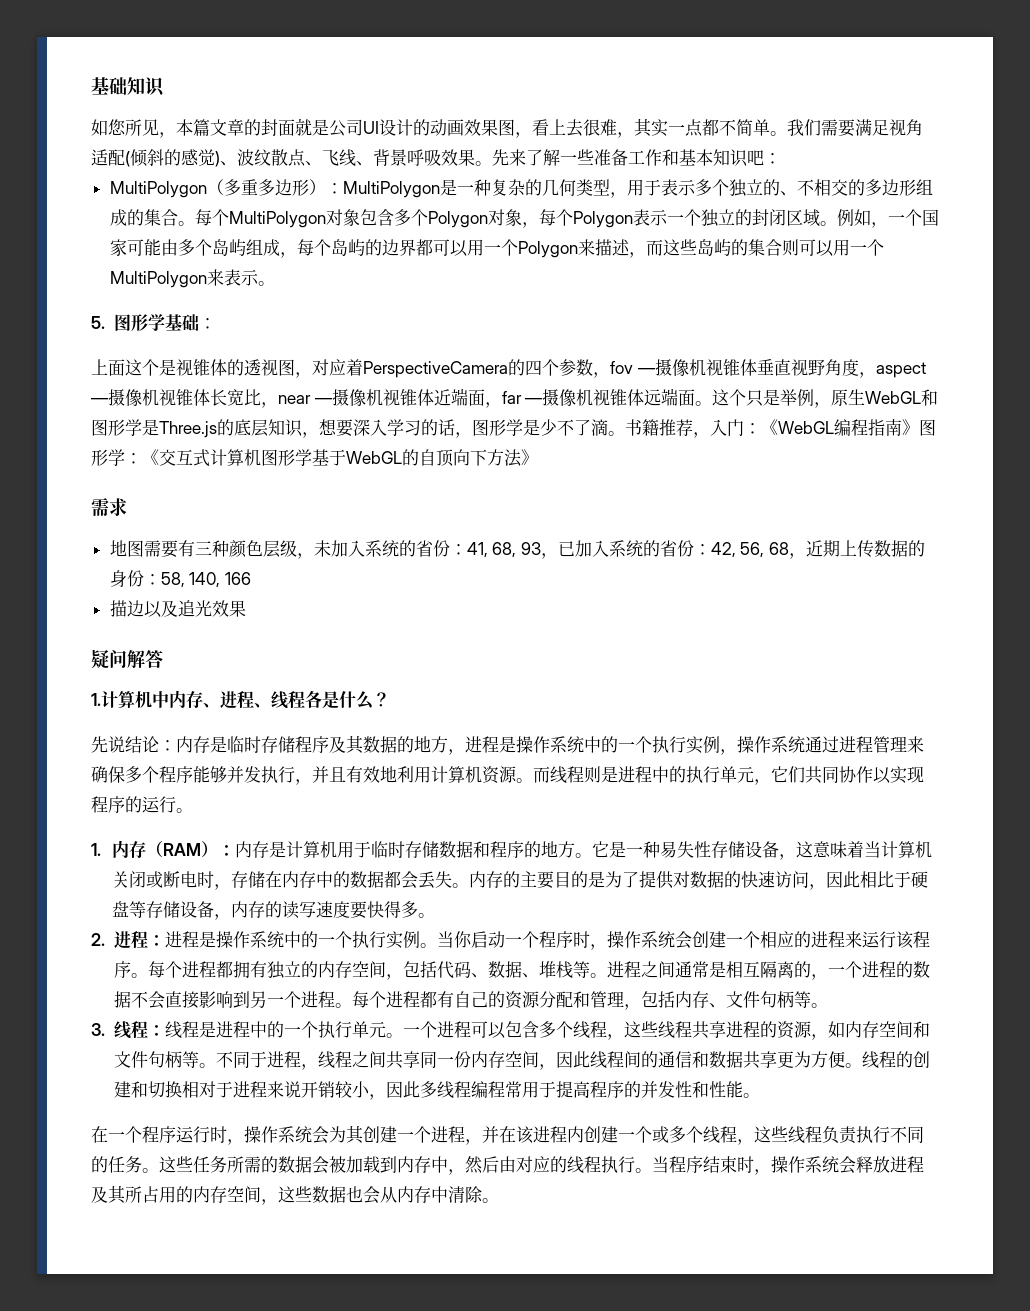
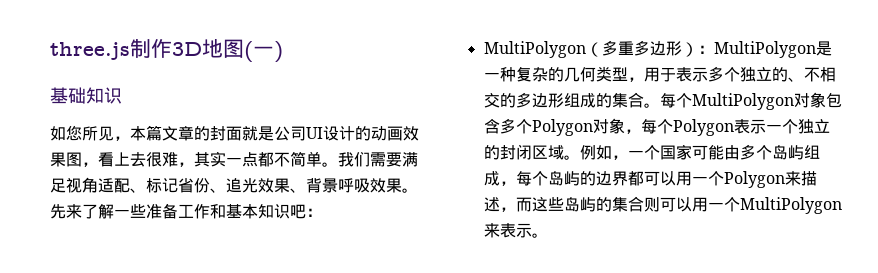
(91, 86) none -> [50,39,283,63] three.js制作3D地图(一) //
[125,149,356,167] (倾斜的感觉)、波纹散点、飞线 -> [130,178,290,193] 、标记省份、追光效果
[91,314,216,331] [91,359,926,378] [91,388,939,408] [91,419,936,438] [91,449,538,467] [91,498,127,516] [109,540,926,559] [109,570,251,588] [109,600,246,618] [91,649,163,669] [91,690,390,709] [91,735,924,755] [91,766,924,785] [91,796,193,813] [91,840,933,860] [112,871,929,890] [112,901,436,920] [91,931,930,950] [113,961,930,980] [113,991,828,1010] [91,1021,930,1040] [113,1051,930,1070] [113,1081,760,1100] [91,1125,924,1145] [91,1156,924,1175] [91,1185,499,1205] // 5.图形学基础： // 上面这个是视锥体的透视图，对应着PerspectiveCamera的四个参数，fov —摄像机视锥体垂直视野角度，aspect —摄像机视锥体长宽比，near —摄像机视锥体近端面，far —摄像机视锥体远端面。这个只是举例，原生WebGL和图形学是Three.js的底层知识，想要深入学习的话，图形学是少不了滴。书籍推荐，入门：《WebGL编程指南》图形学：《交互式计算机图形学基于WebGL的自顶向下方法》 // 需求 // 地图需要有三种颜色层级，未加入系统的省份：41, 68, 93，已加入系统的省份：42, 56, 68，近期上传数据的身份：58, 140, 166 // 描边以及追光效果 // 疑问解答 // 1.计算机中内存、进程、线程各是什么？ // 先说结论：内存是临时存储程序及其数据的地方，进程是操作系统中的一个执行实例，操作系统通过进程管理来确保多个程序能够并发执行，并且有效地利用计算机资源。而线程则是进程中的执行单元，它们共同协作以实现程序的运行。 // 1.内存（RAM）：内存是计算机用于临时存储数据和程序的地方。它是一种易失性存储设备，这意味着当计算机关闭或断电时，存储在内存中的数据都会丢失。内存的主要目的是为了提供对数据的快速访问，因此相比于硬盘等存储设备，内存的读写速度要快得多。 // 2.进程：进程是操作系统中的一个执行实例。当你启动一个程序时，操作系统会创建一个相应的进程来运行该程序。每个进程都拥有独立的内存空间，包括代码、数据、堆栈等。进程之间通常是相互隔离的，一个进程的数据不会直接影响到另一个进程。每个进程都有自己的资源分配和管理，包括内存、文件句柄等。 // 3.线程：线程是进程中的一个执行单元。一个进程可以包含多个线程，这些线程共享进程的资源，如内存空间和文件句柄等。不同于进程，线程之间共享同一份内存空间，因此线程间的通信和数据共享更为方便。线程的创建和切换相对于进程来说开销较小，因此多线程编程常用于提高程序的并发性和性能。 // 在一个程序运行时，操作系统会为其创建一个进程，并在该进程内创建一个或多个线程，这些线程负责执行不同的任务。这些任务所需的数据会被加载到内存中，然后由对应的线程执行。当程序结束时，操作系统会释放进程及其所占用的内存空间，这些数据也会从内存中清除。 -> (548, 235) none

